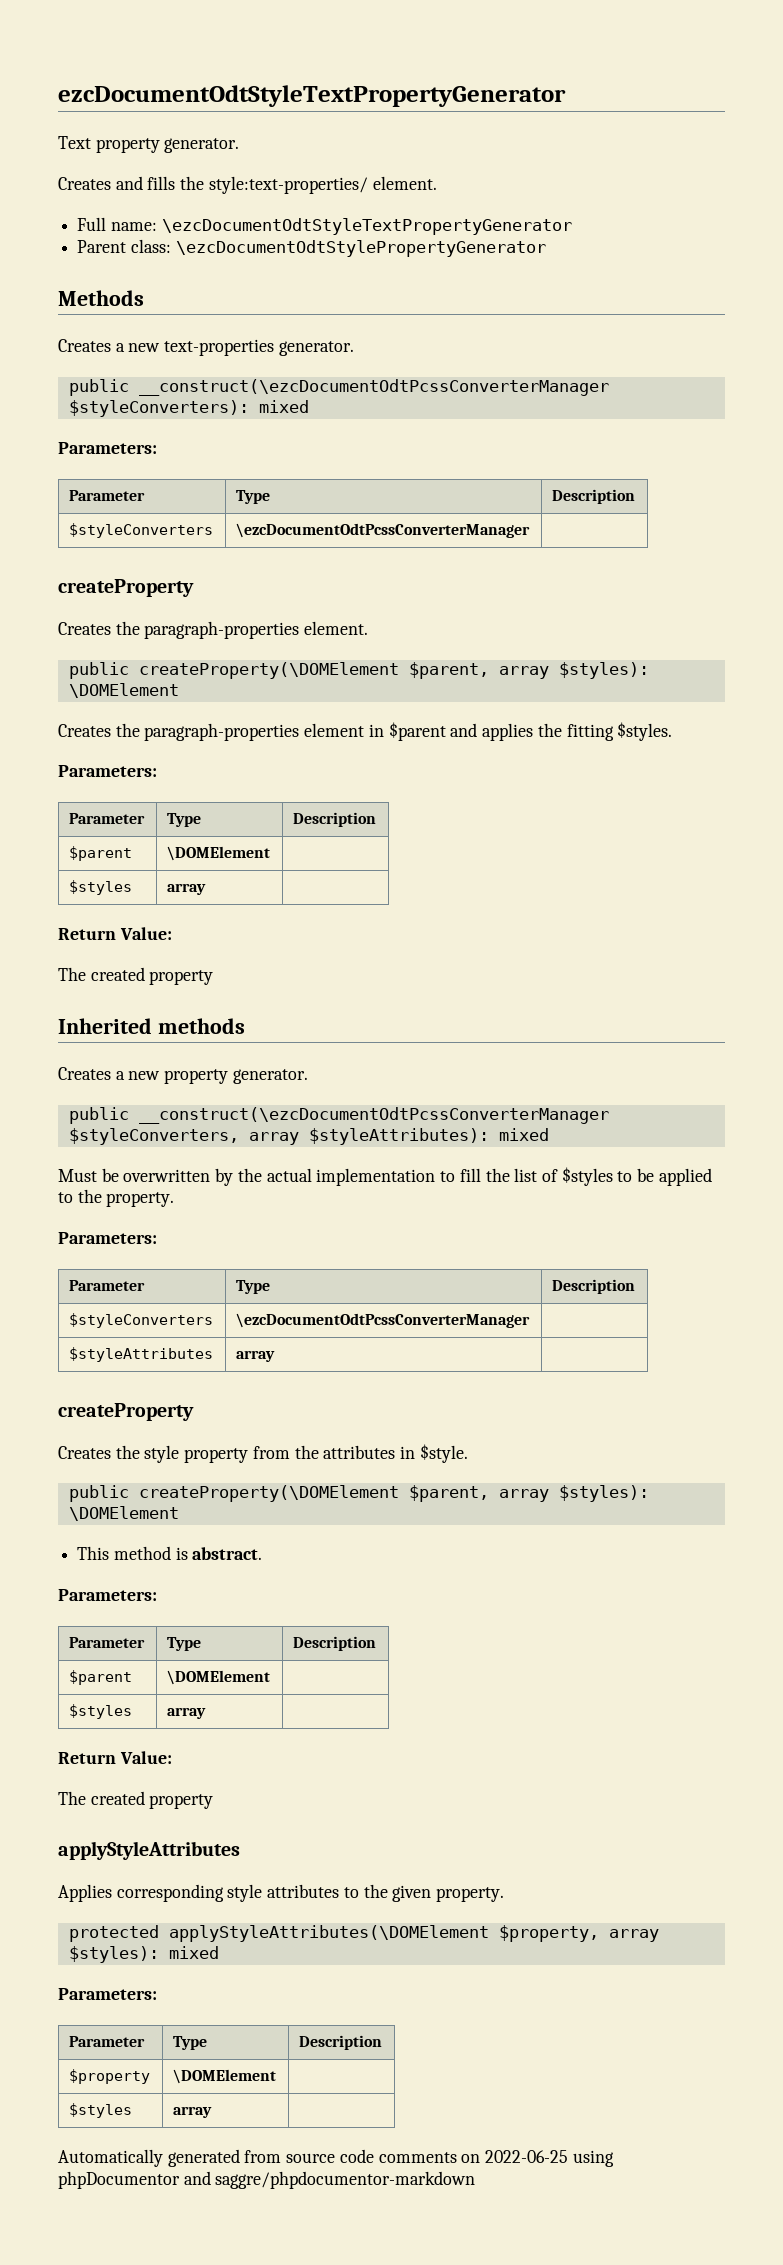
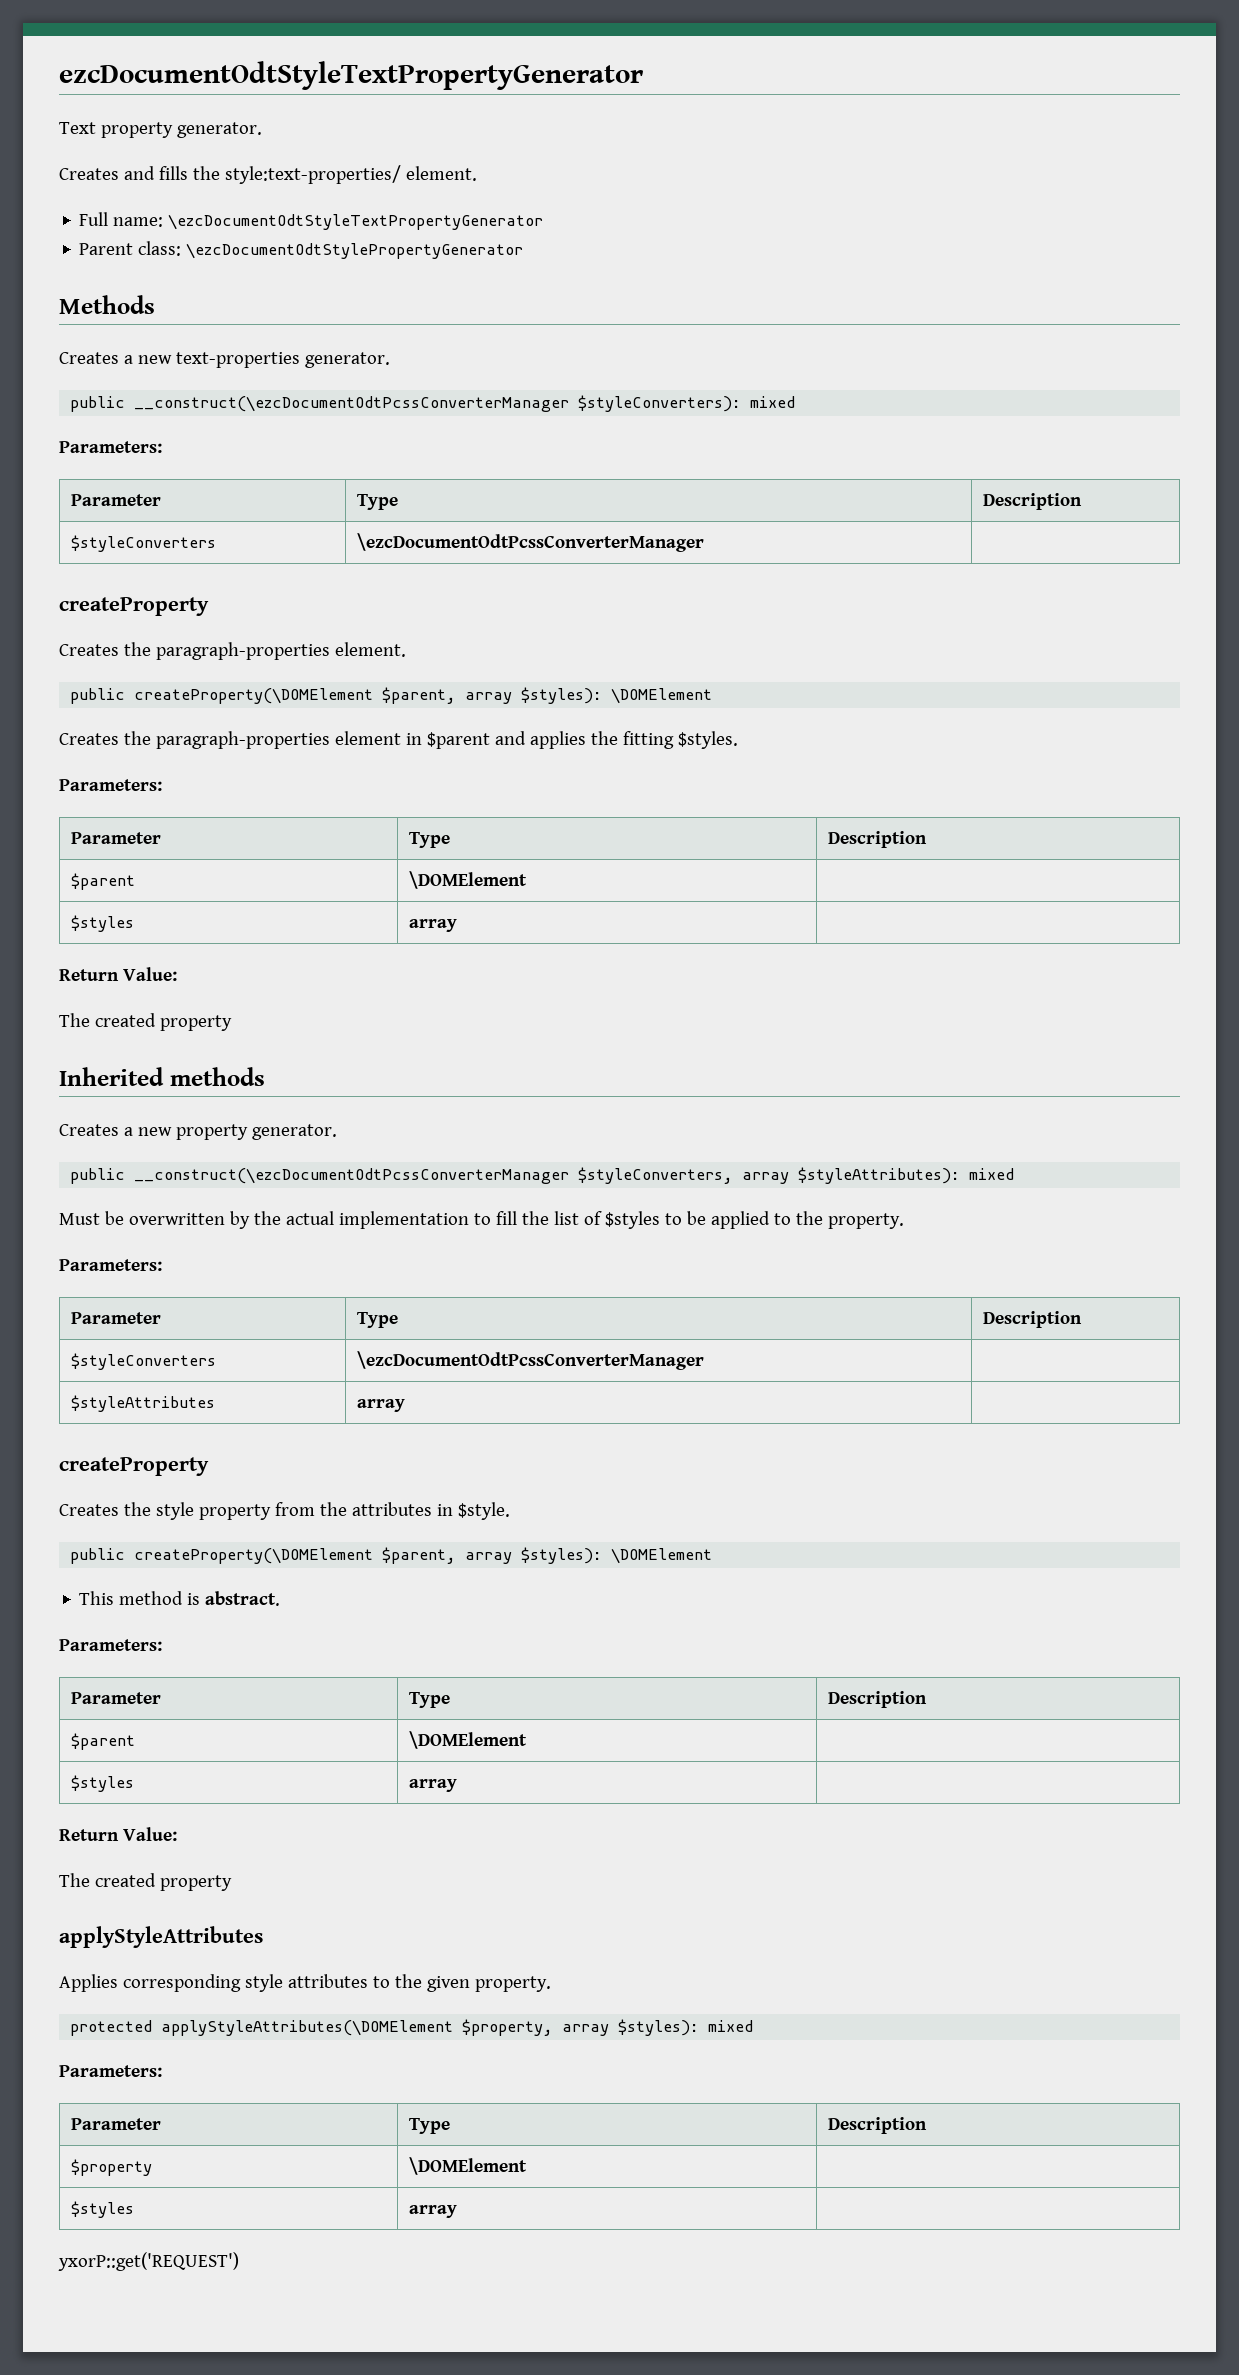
[58,2149,614,2167] [58,2171,476,2189] Automatically generated from source code comments on 2022-06-25 using phpDocumentor and saggre/phpdocumentor-markdown -> [58,2252,239,2271] yxorP::get('REQUEST')

